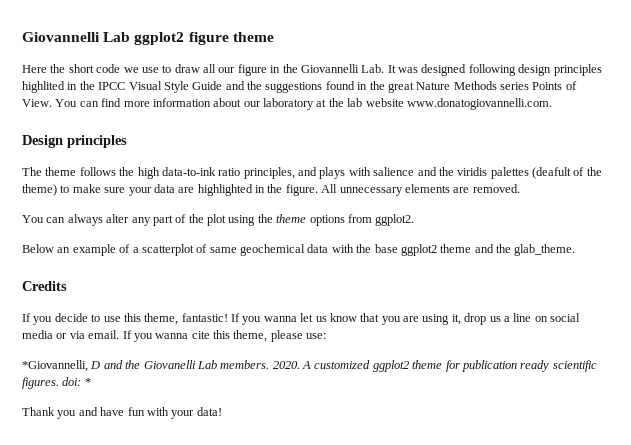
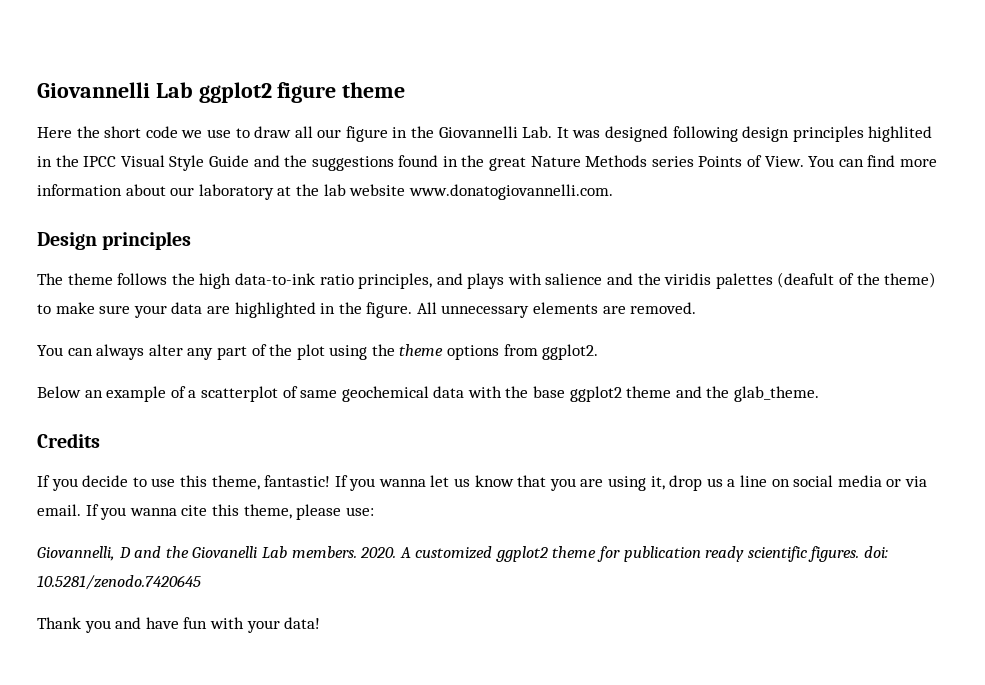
[22,360,88,372] *Giovannelli, -> [37,546,115,561] Giovannelli,
[84,378,91,386] * -> [37,575,201,590] 10.5281/zenodo.7420645

